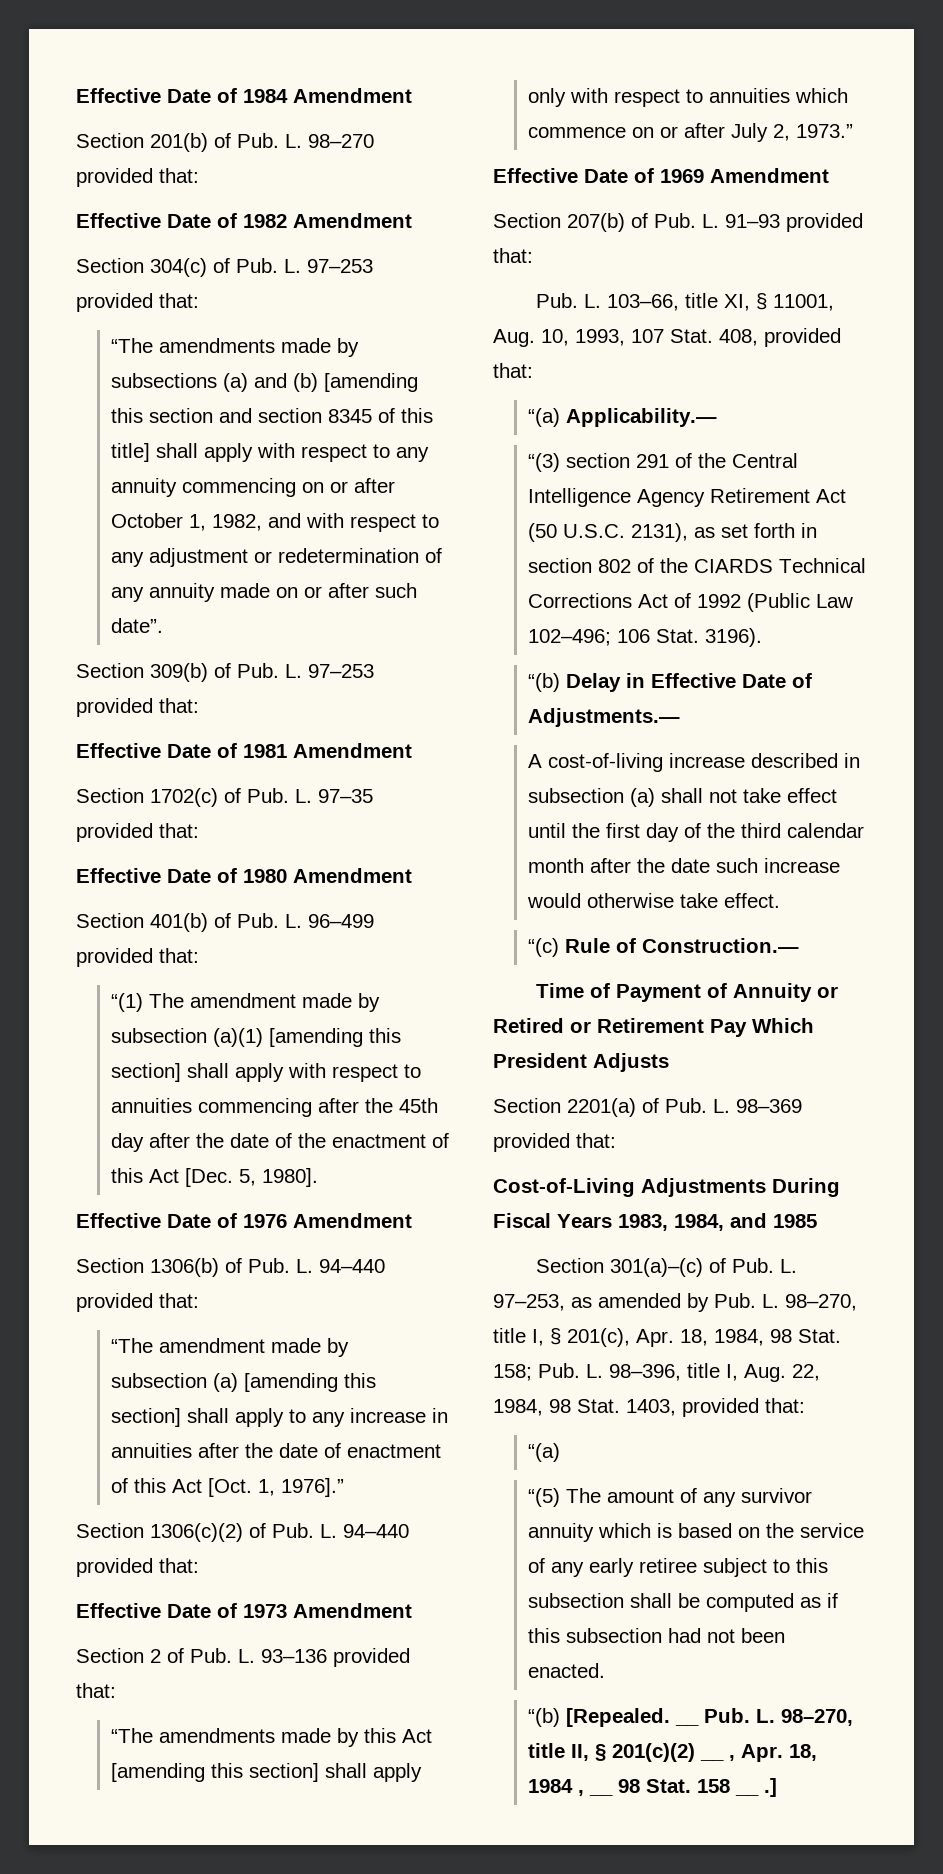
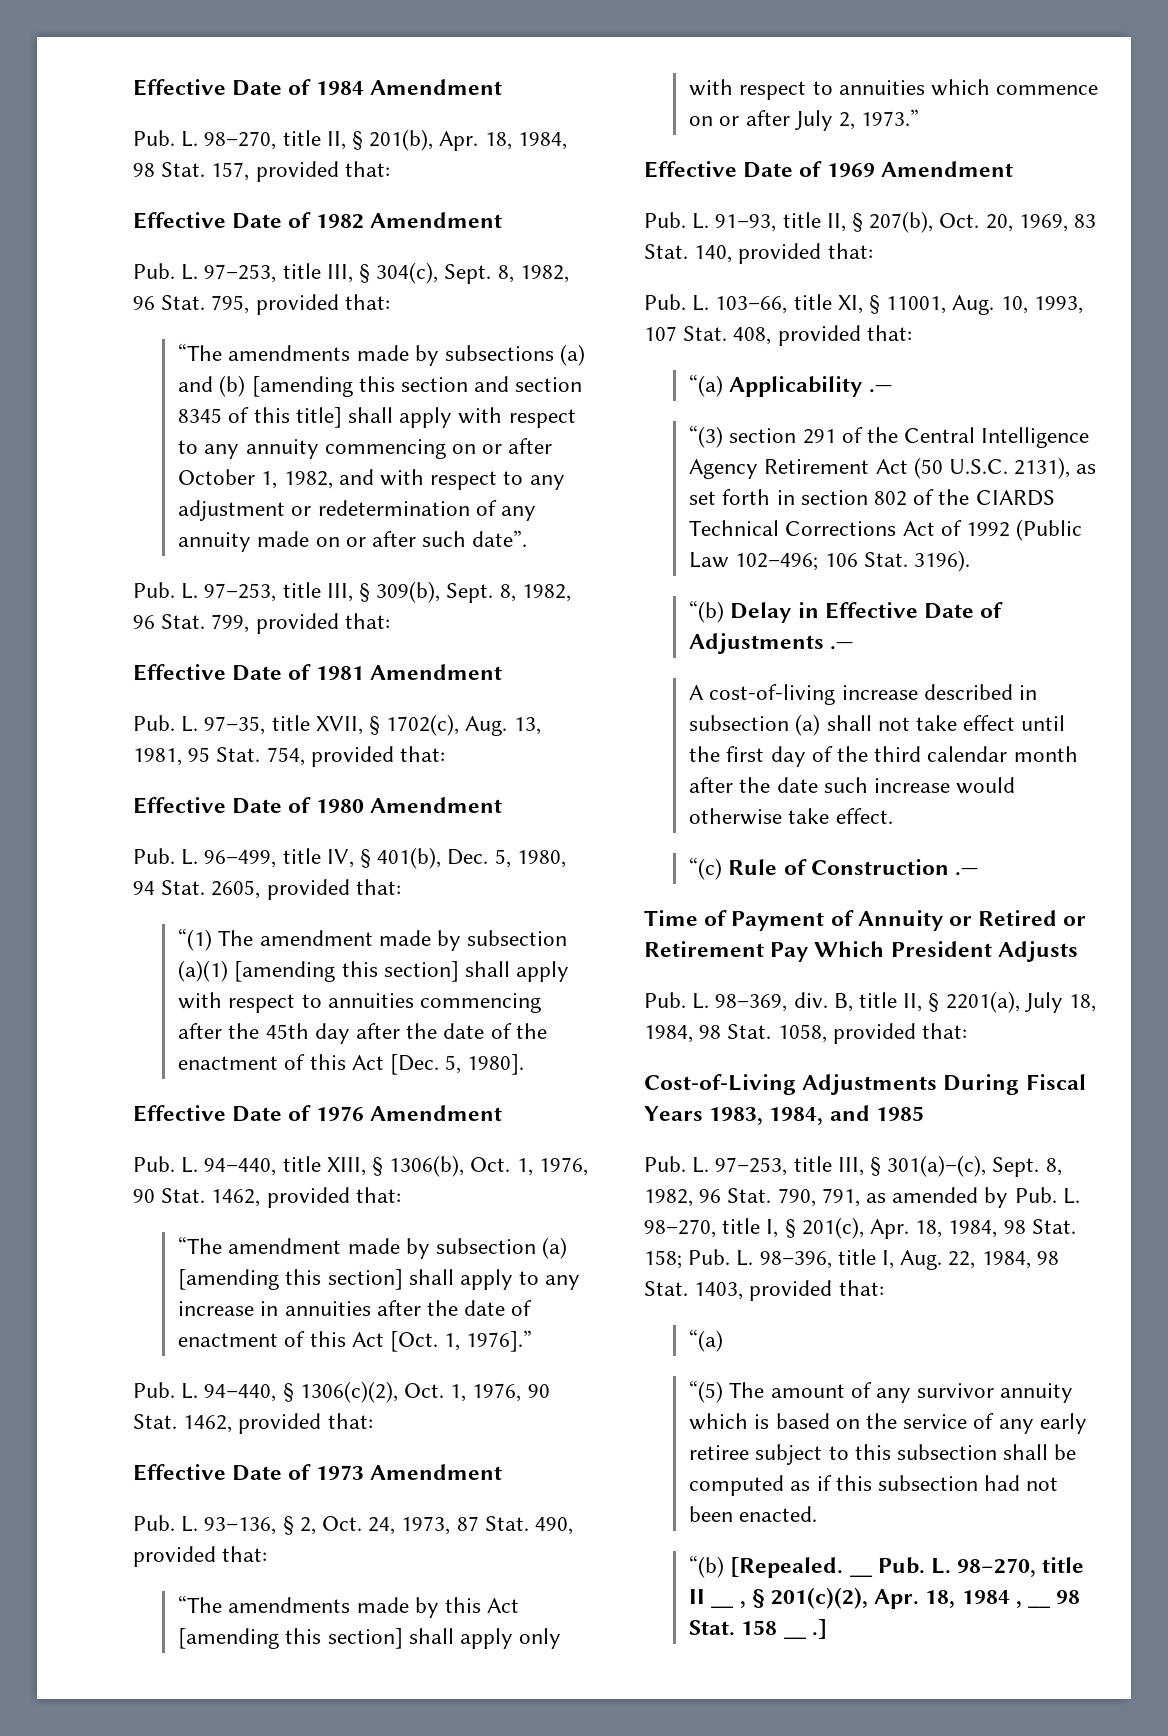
[76,133,374,152] Section 201(b) of Pub. L. 98–270 -> [133,129,567,151] [133,162,250,181] Pub. L. 98–270, title II, § 201(b), Apr. 18, 1984, 98 Stat. 157,
[76,258,373,277] Section 304(c) of Pub. L. 97–253 -> [133,262,569,284] [133,295,250,314] Pub. L. 97–253, title III, § 304(c), Sept. 8, 1982, 96 Stat. 795,
[76,663,374,682] Section 309(b) of Pub. L. 97–253 -> [133,581,571,603] [133,614,250,633] Pub. L. 97–253, title III, § 309(b), Sept. 8, 1982, 96 Stat. 799,
[76,788,373,807] Section 1702(c) of Pub. L. 97–35 -> [133,714,541,736] [133,747,305,766] Pub. L. 97–35, title XVII, § 1702(c), Aug. 13, 1981, 95 Stat. 754,
[76,913,374,932] Section 401(b) of Pub. L. 96–499 -> [133,847,566,869] [133,880,261,899] Pub. L. 96–499, title IV, § 401(b), Dec. 5, 1980, 94 Stat. 2605,
[76,1258,385,1277] Section 1306(b) of Pub. L. 94–440 -> [133,1155,588,1177] [133,1188,261,1207] Pub. L. 94–440, title XIII, § 1306(b), Oct. 1, 1976, 90 Stat. 1462,
[76,1523,409,1542] Section 1306(c)(2) of Pub. L. 94–440 -> [133,1381,550,1403] [133,1414,233,1433] Pub. L. 94–440, § 1306(c)(2), Oct. 1, 1976, 90 Stat. 1462,
[76,1648,327,1663] Section 2 of Pub. L. 93–136 -> [133,1515,574,1535] Pub. L. 93–136, § 2, Oct. 24, 1973, 87 Stat. 490,
[493,213,780,232] Section 207(b) of Pub. L. 91–93 -> [644,211,1097,233] [644,244,733,263] Pub. L. 91–93, title II, § 207(b), Oct. 20, 1969, 83 Stat. 140,
[566,408,718,427] Applicability.— -> [729,376,892,397] Applicability .—
[528,708,681,727] Adjustments.— -> [689,633,854,654] Adjustments .—
[642,938,800,953] Construction.— -> [810,859,978,876] Construction .—
[493,1098,802,1117] Section 2201(a) of Pub. L. 98–369 -> [644,991,1097,1013] [644,1024,827,1043] Pub. L. 98–369, div. B, title II, § 2201(a), July 18, 1984, 98 Stat. 1058,
[536,1258,798,1277] [493,1294,565,1311] Section 301(a)–(c) of Pub. L. 97–253, -> [644,1155,1062,1177] [644,1188,860,1207] Pub. L. 97–253, title III, § 301(a)–(c), Sept. 8, 1982, 96 Stat. 790, 791,
[571,1743,736,1762] II, § 201(c)(2) __ , -> [689,1589,706,1604] [711,1587,868,1609] II __ , § 201(c)(2),

